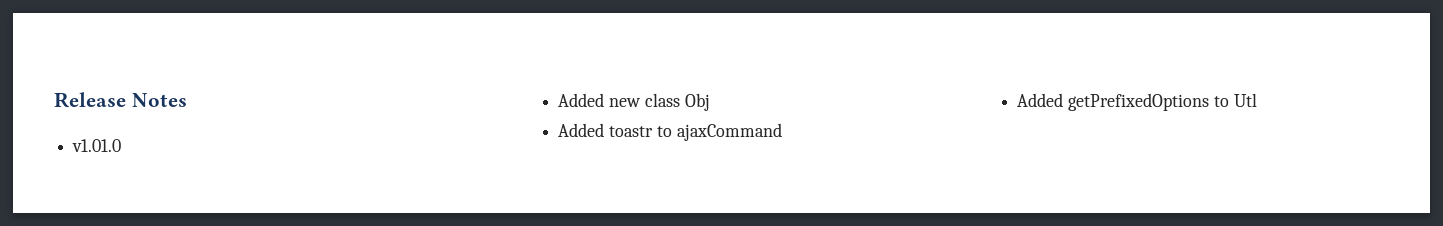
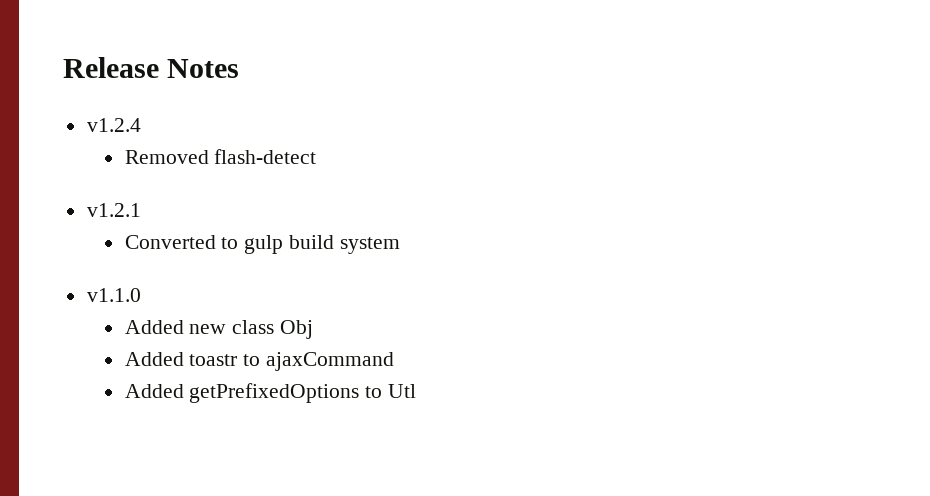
[72,139,122,152] v1.01.0 -> [86,118,141,132] [124,149,317,164] [86,203,141,217] [124,235,400,254] [86,288,141,302] v1.2.4 // Removed flash-detect // v1.2.1 // Converted to gulp build system // v1.1.0

